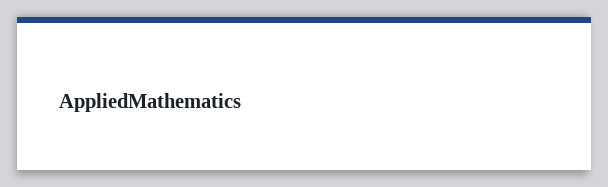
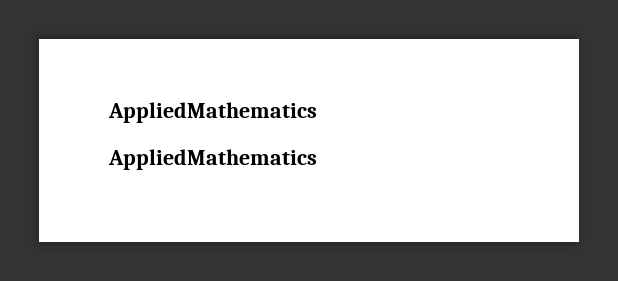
[59,93,241,112] AppliedMathematics -> [108,102,317,123] [108,149,317,170] AppliedMathematics // AppliedMathematics

